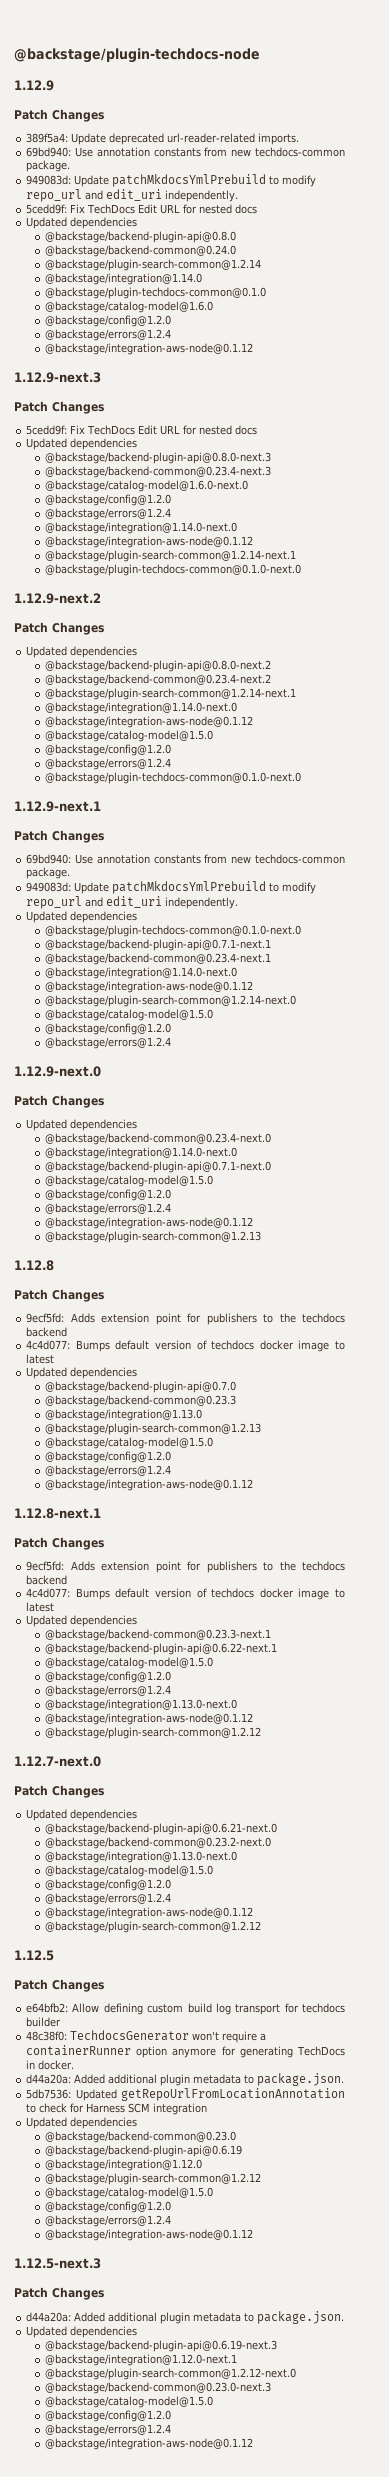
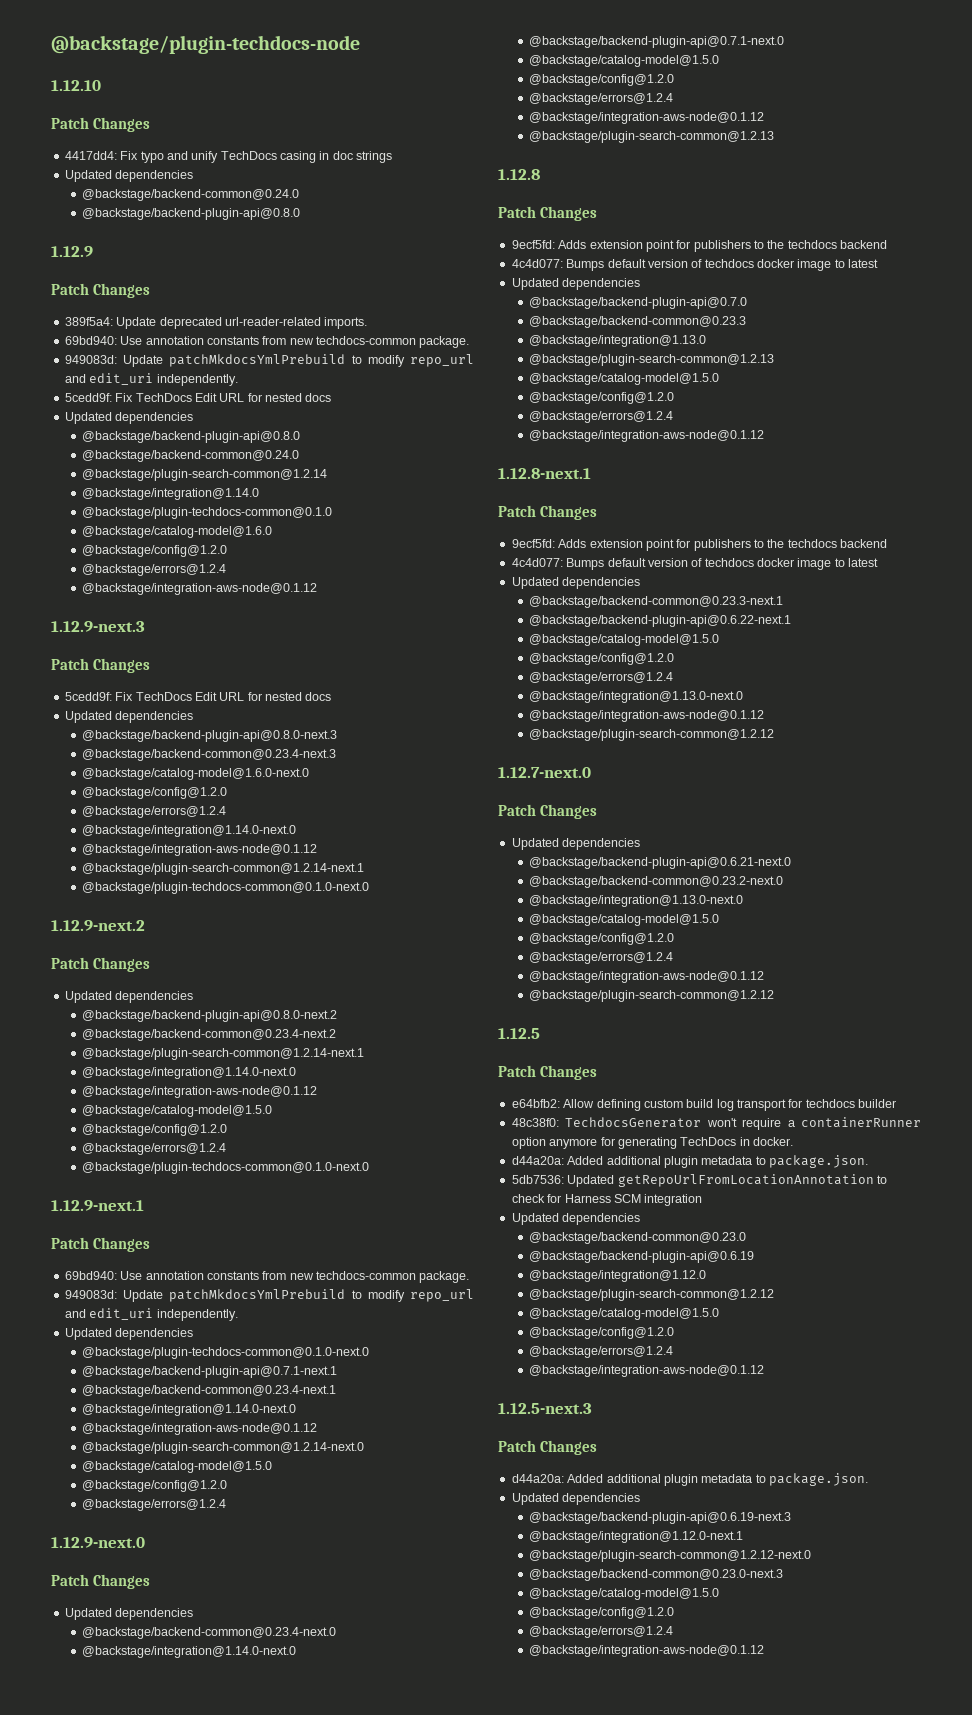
(260, 55) none -> [51,80,101,91] [51,117,150,132] [64,151,393,163] [64,170,194,182] [81,189,299,201] [81,208,300,220] // 1.12.10 // Patch Changes // 4417dd4: Fix typo and unify TechDocs casing in doc strings // Updated dependencies // @backstage/backend-common@0.24.0 // @backstage/backend-plugin-api@0.8.0

